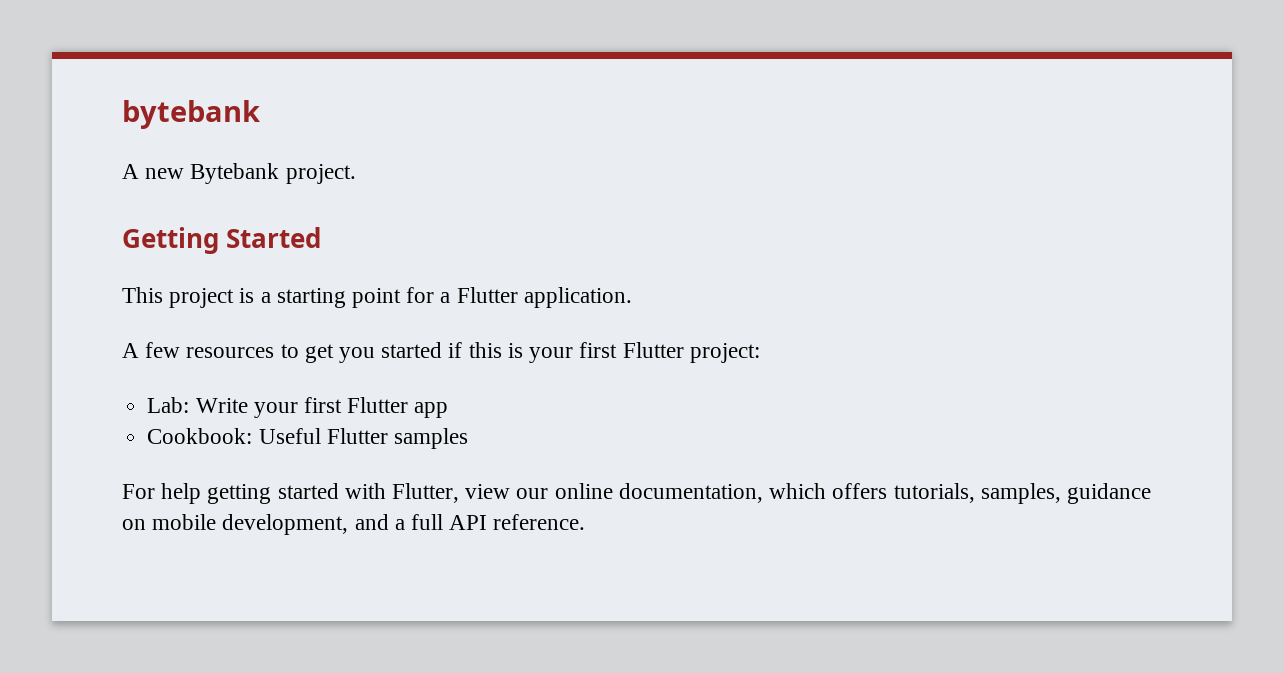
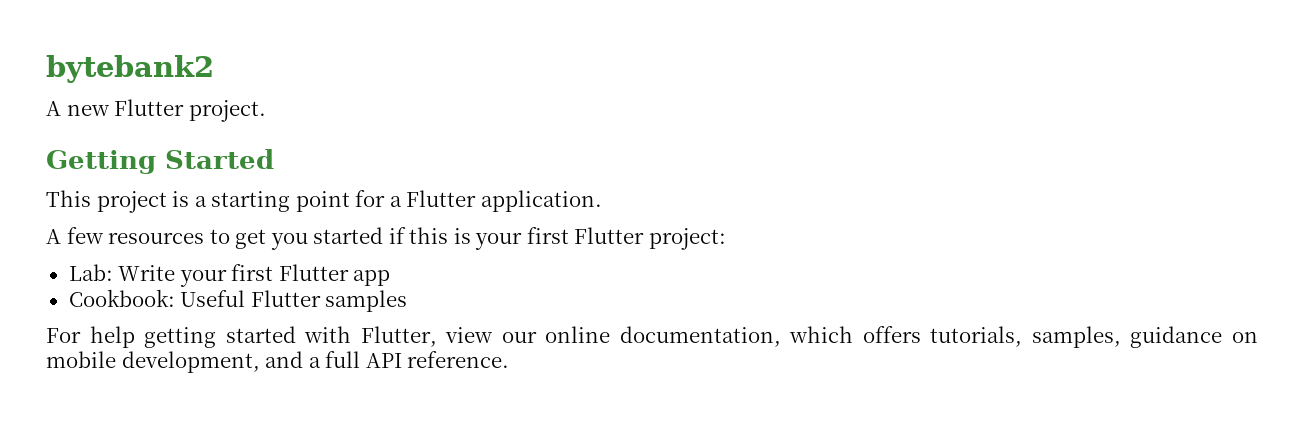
[122,100,260,129] bytebank -> [46,55,214,83] bytebank2
[190,163,280,184] Bytebank -> [114,99,185,116] Flutter

